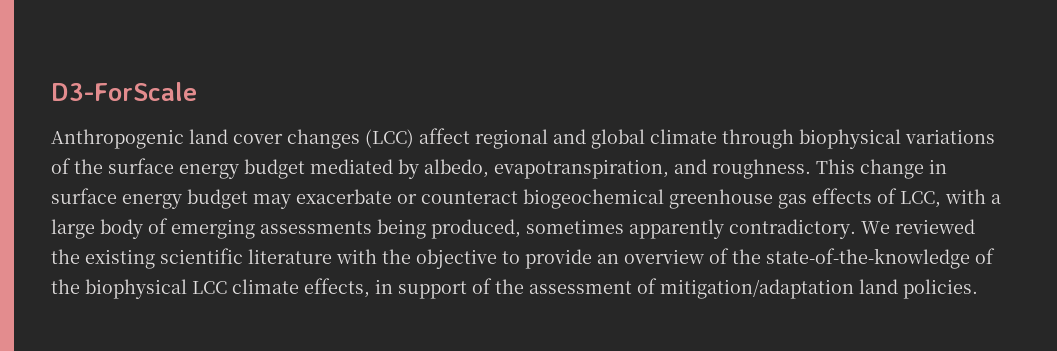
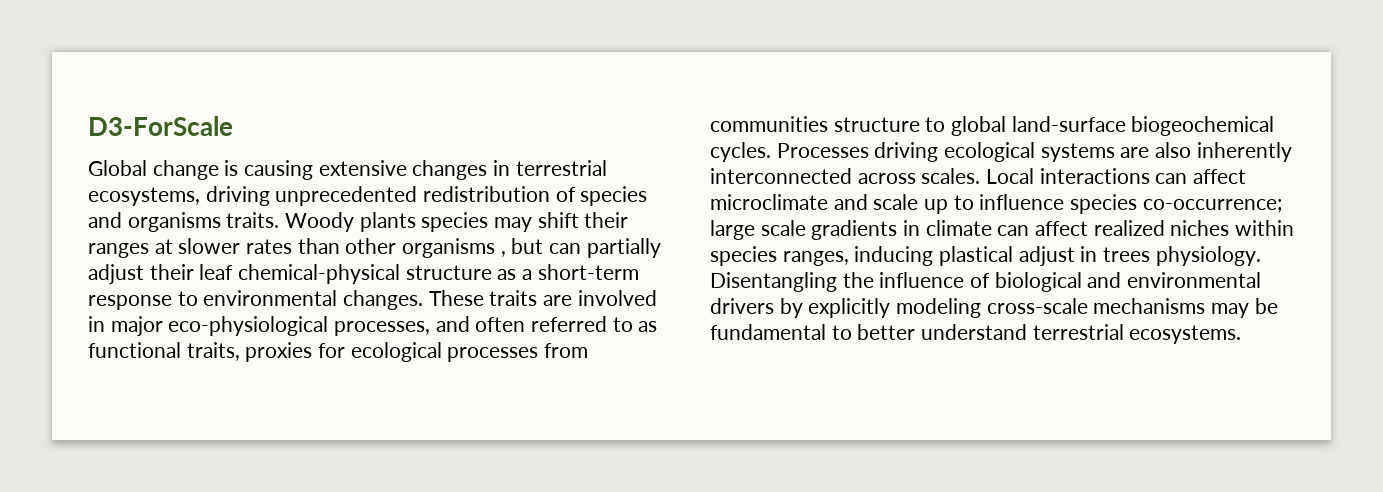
[51,128,995,149] [51,158,947,179] [51,188,1001,209] [51,218,975,239] [51,248,995,269] [51,278,978,299] Anthropogenic land cover changes (LCC) affect regional and global climate through biophysical variations of the surface energy budget mediated by albedo, evapotranspiration, and roughness. This change in surface energy budget may exacerbate or counteract biogeochemical greenhouse gas effects of LCC, with a large body of emerging assessments being produced, sometimes apparently contradictory. We reviewed the existing scientific literature with the objective to provide an overview of the state-of-the-knowledge of the biophysical LCC climate effects, in support of the assessment of mitigation/adaptation land policies. -> [88,160,607,180] [88,186,648,206] [88,212,629,232] [88,238,661,258] [88,264,639,284] [88,290,657,310] [88,316,658,336] [88,342,589,362] [710,116,1275,136] [710,142,1292,162] [710,168,1247,184] [710,194,1282,214] [710,220,1295,240] [710,246,1261,266] [710,272,1262,292] [710,298,1278,318] [710,324,1242,344] Global change is causing extensive changes in terrestrial ecosystems, driving unprecedented redistribution of species and organisms traits. Woody plants species may shift their ranges at slower rates than other organisms , but can partially adjust their leaf chemical-physical structure as a short-term response to environmental changes. These traits are involved in major eco-physiological processes, and often referred to as functional traits, proxies for ecological processes from communities structure to global land-surface biogeochemical cycles. Processes driving ecological systems are also inherently interconnected across scales. Local interactions can affect microclimate and scale up to influence species co-occurrence; large scale gradients in climate can affect realized niches within species ranges, inducing plastical adjust in trees physiology. Disentangling the influence of biological and environmental drivers by explicitly modeling cross-scale mechanisms may be fundamental to better understand terrestrial ecosystems.

